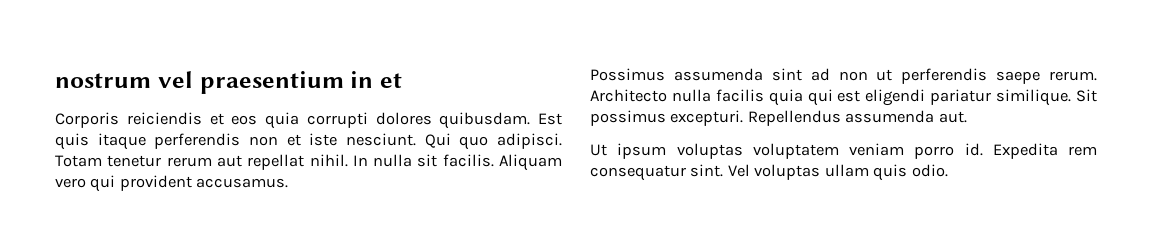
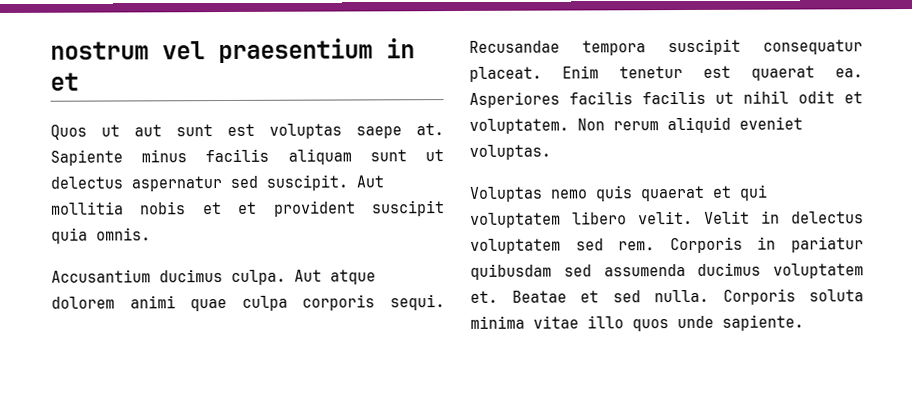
[55,112,562,129] [55,133,562,150] [55,154,563,171] [55,175,289,192] [590,68,1097,84] [590,89,1097,106] [590,110,967,126] [590,143,1097,159] [590,164,948,181] Corporis reiciendis et eos quia corrupti dolores quibusdam. Est quis itaque perferendis non et iste nesciunt. Qui quo adipisci. Totam tenetur rerum aut repellat nihil. In nulla sit facilis. Aliquam vero qui provident accusamus. // Possimus assumenda sint ad non ut perferendis saepe rerum. Architecto nulla facilis quia qui est eligendi pariatur similique. Sit possimus excepturi. Repellendus assumenda aut. // Ut ipsum voluptas voluptatem veniam porro id. Expedita rem consequatur sint. Vel voluptas ullam quis odio. -> [50,123,444,140] [50,148,444,166] [50,174,384,192] [51,200,445,217] [51,227,151,244] [51,269,376,285] [51,294,445,312] [469,38,863,56] [469,65,863,82] [469,90,863,108] [469,116,803,134] [469,144,551,160] [469,184,768,202] [470,210,864,228] [470,236,864,254] [470,262,864,280] [470,288,864,305] [470,314,804,332] Quos ut aut sunt est voluptas saepe at. Sapiente minus facilis aliquam sunt ut delectus aspernatur sed suscipit. Aut mollitia nobis et et provident suscipit quia omnis. // Accusantium ducimus culpa. Aut atque dolorem animi quae culpa corporis sequi. Recusandae tempora suscipit consequatur placeat. Enim tenetur est quaerat ea. Asperiores facilis facilis ut nihil odit et voluptatem. Non rerum aliquid eveniet voluptas. // Voluptas nemo quis quaerat et qui voluptatem libero velit. Velit in delectus voluptatem sed rem. Corporis in pariatur quibusdam sed assumenda ducimus voluptatem et. Beatae et sed nulla. Corporis soluta minima vitae illo quos unde sapiente.

